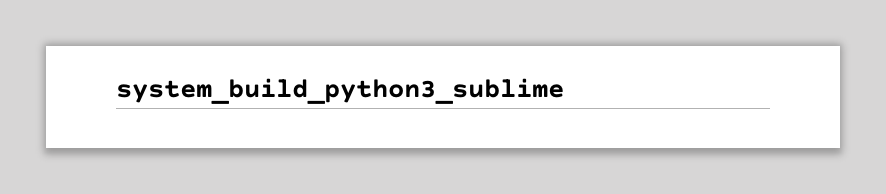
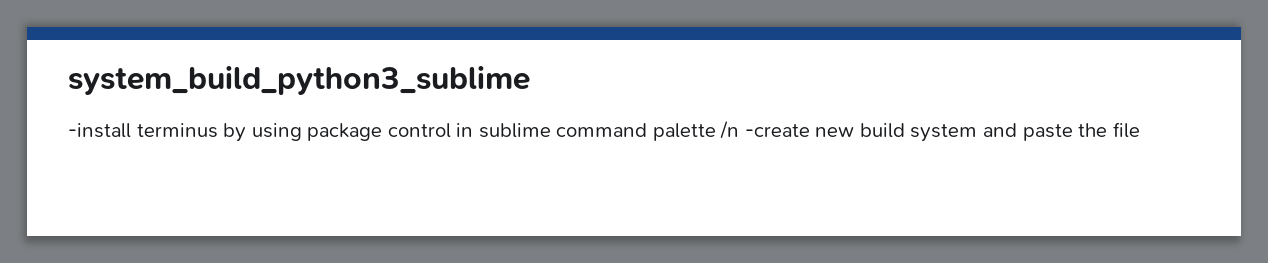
(564, 91) none -> [68,121,1140,142] // -install terminus by using package control in sublime command palette /n -create new build system and paste the file

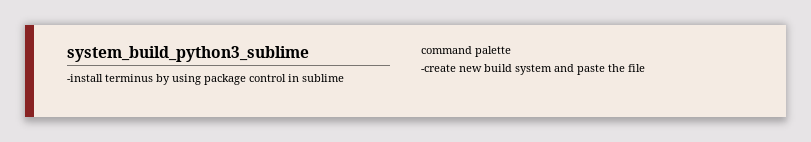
[720,121,740,139] /n -> (511, 51) //

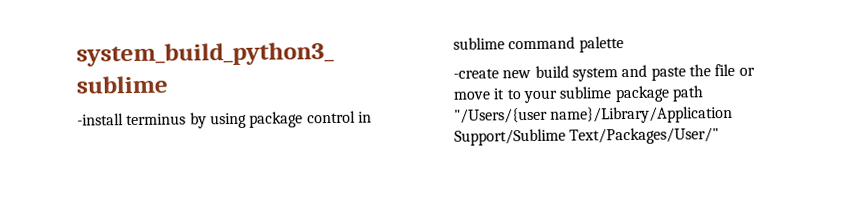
(645, 68) none -> [738,67,755,76] [453,85,704,104] [454,105,734,124] [454,127,720,146] or move it to your sublime package path "/Users/{user name}/Library/Application Support/Sublime Text/Packages/User/"

